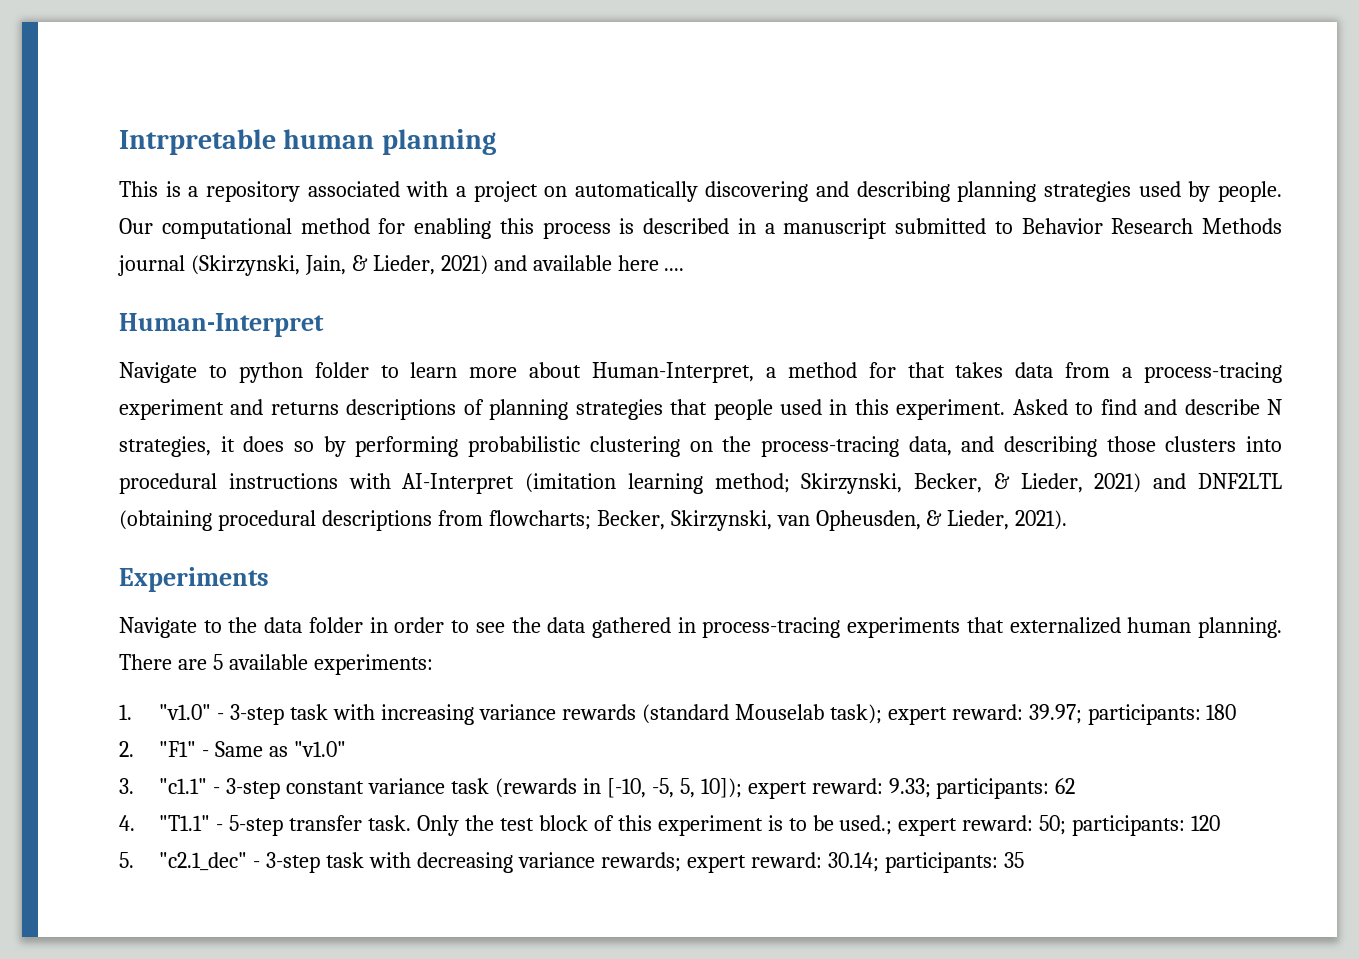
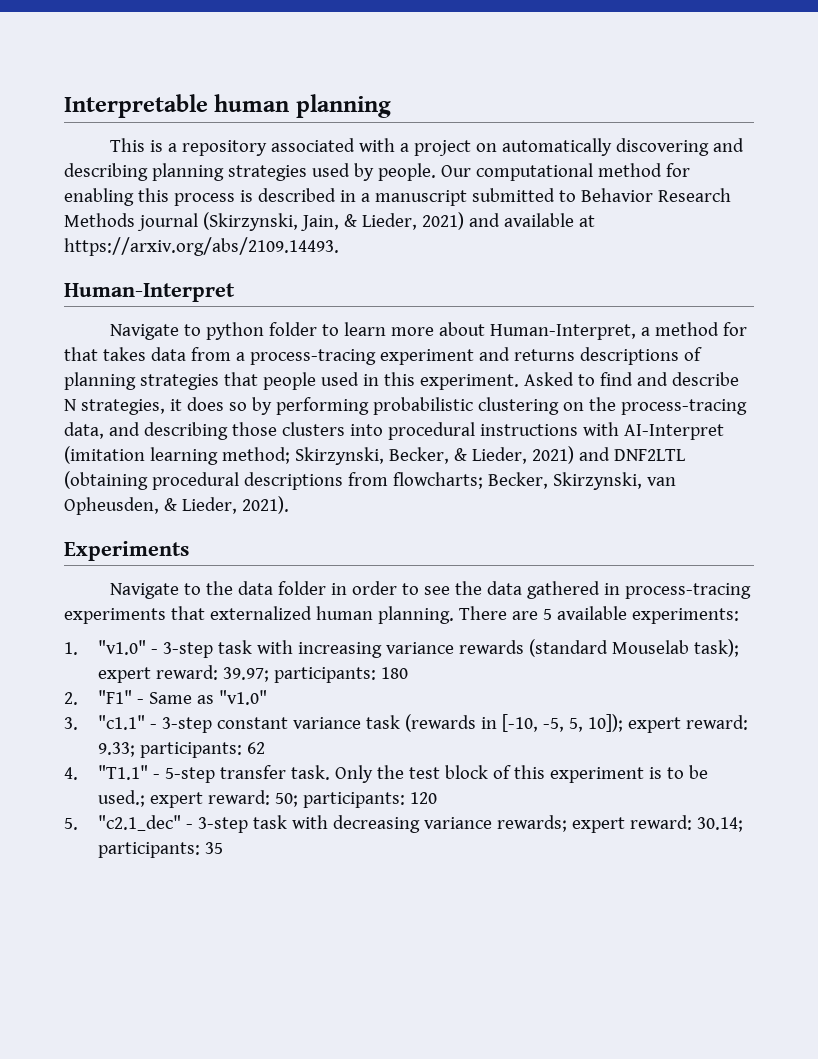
[119,129,276,155] Intrpretable -> [64,94,208,118] Interpretable
[617,255,685,271] here .... -> [578,215,595,227] [64,237,339,256] at https://arxiv.org/abs/2109.14493.

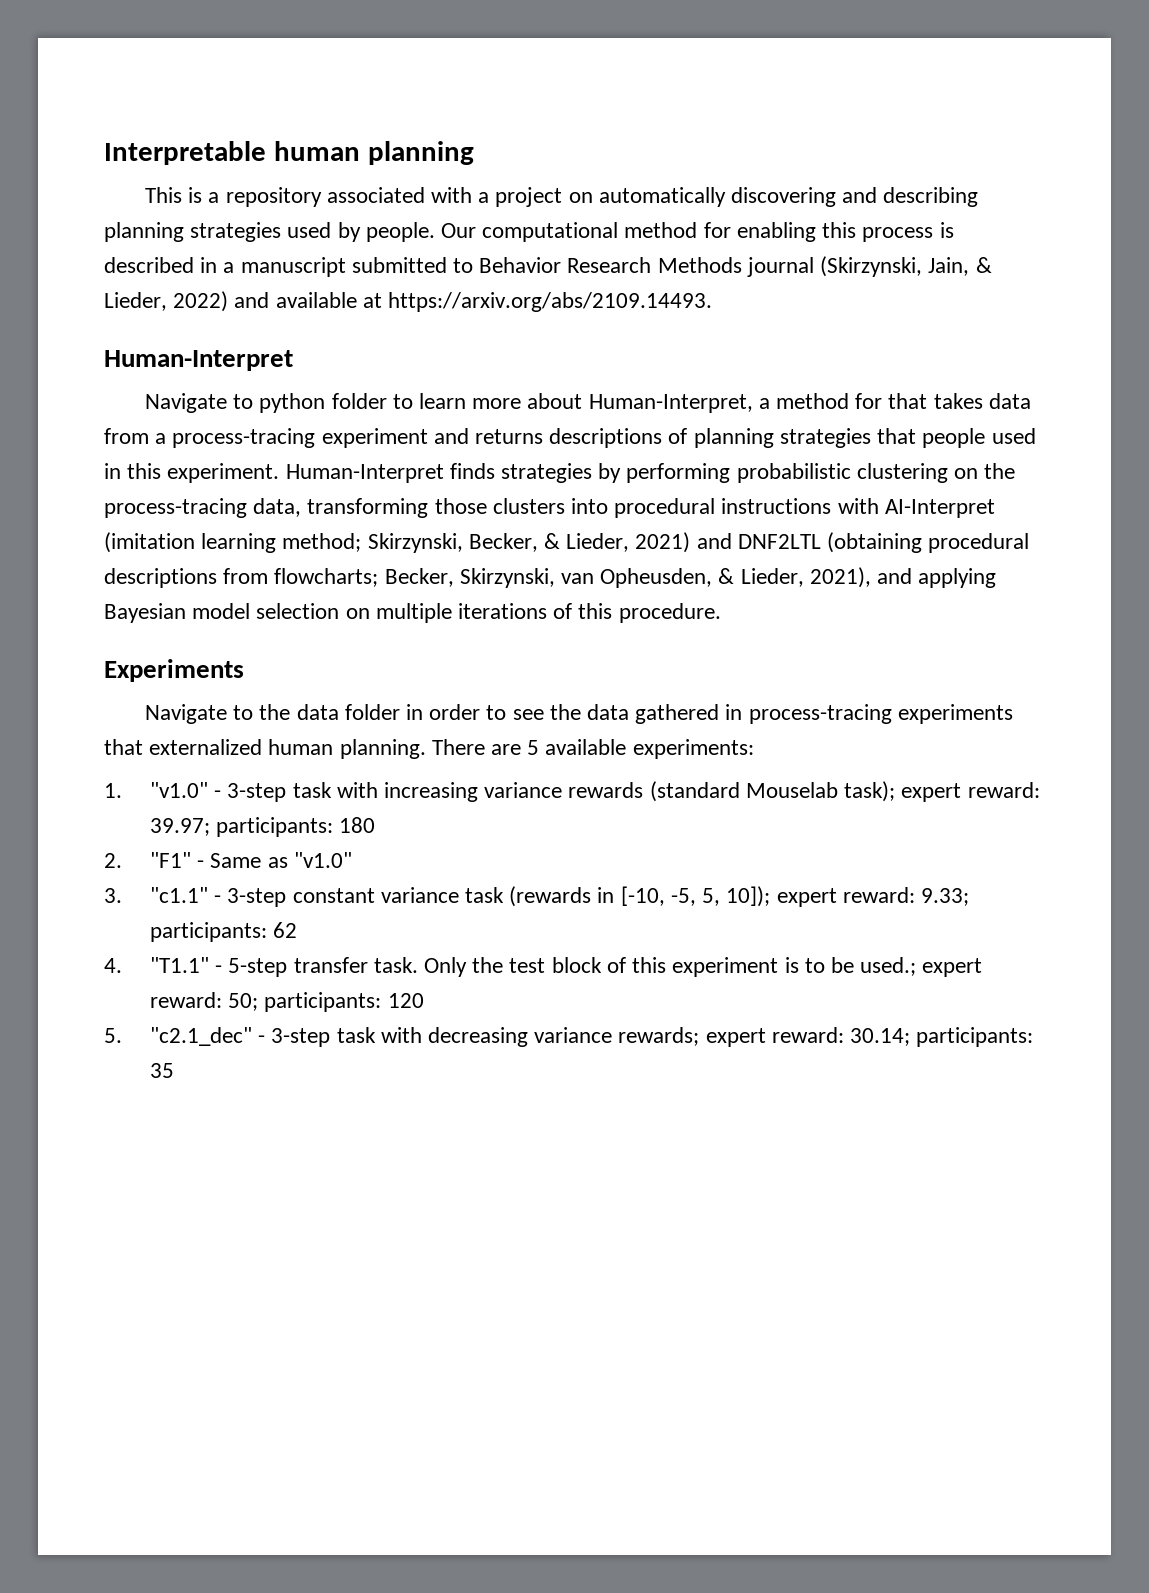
[421,212,464,230] 2021) -> [173,291,229,312] 2022)
[523,372,739,386] [64,397,247,415] Asked to find and describe N strategies, it does so -> [285,463,593,483] Human-Interpret finds strategies
[108,422,228,440] and describing -> [307,498,429,518] transforming
[241,496,289,514] 2021). -> [809,567,997,588] [104,603,721,623] 2021), and applying Bayesian model selection on multiple iterations of this procedure.

